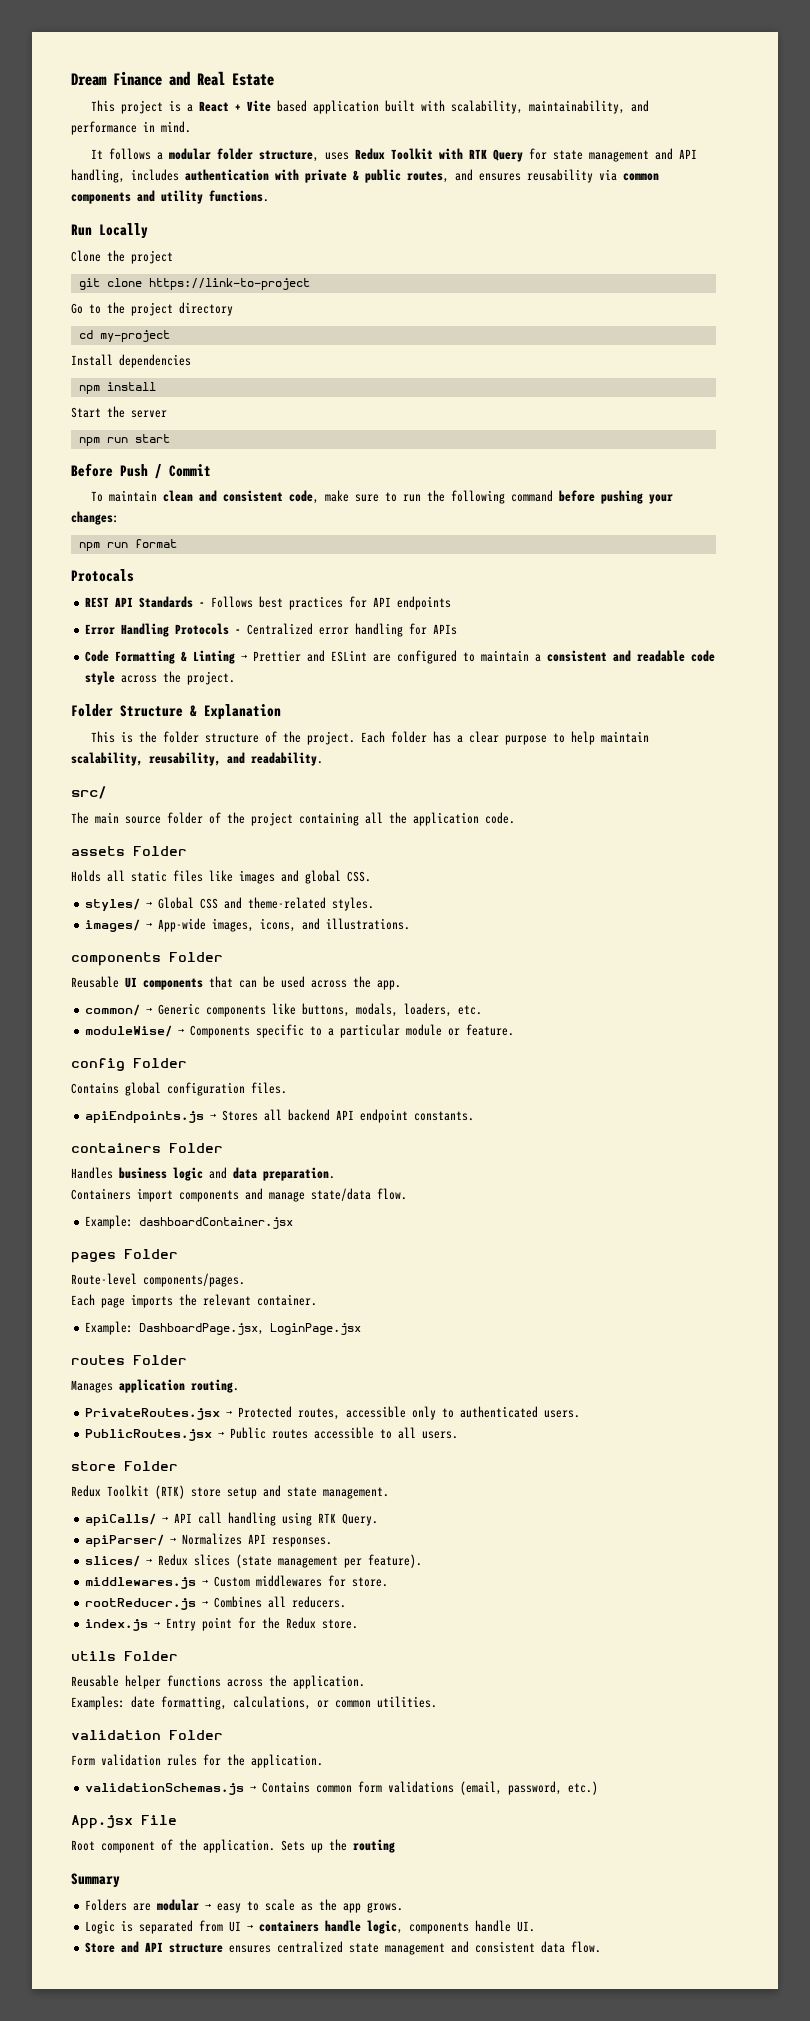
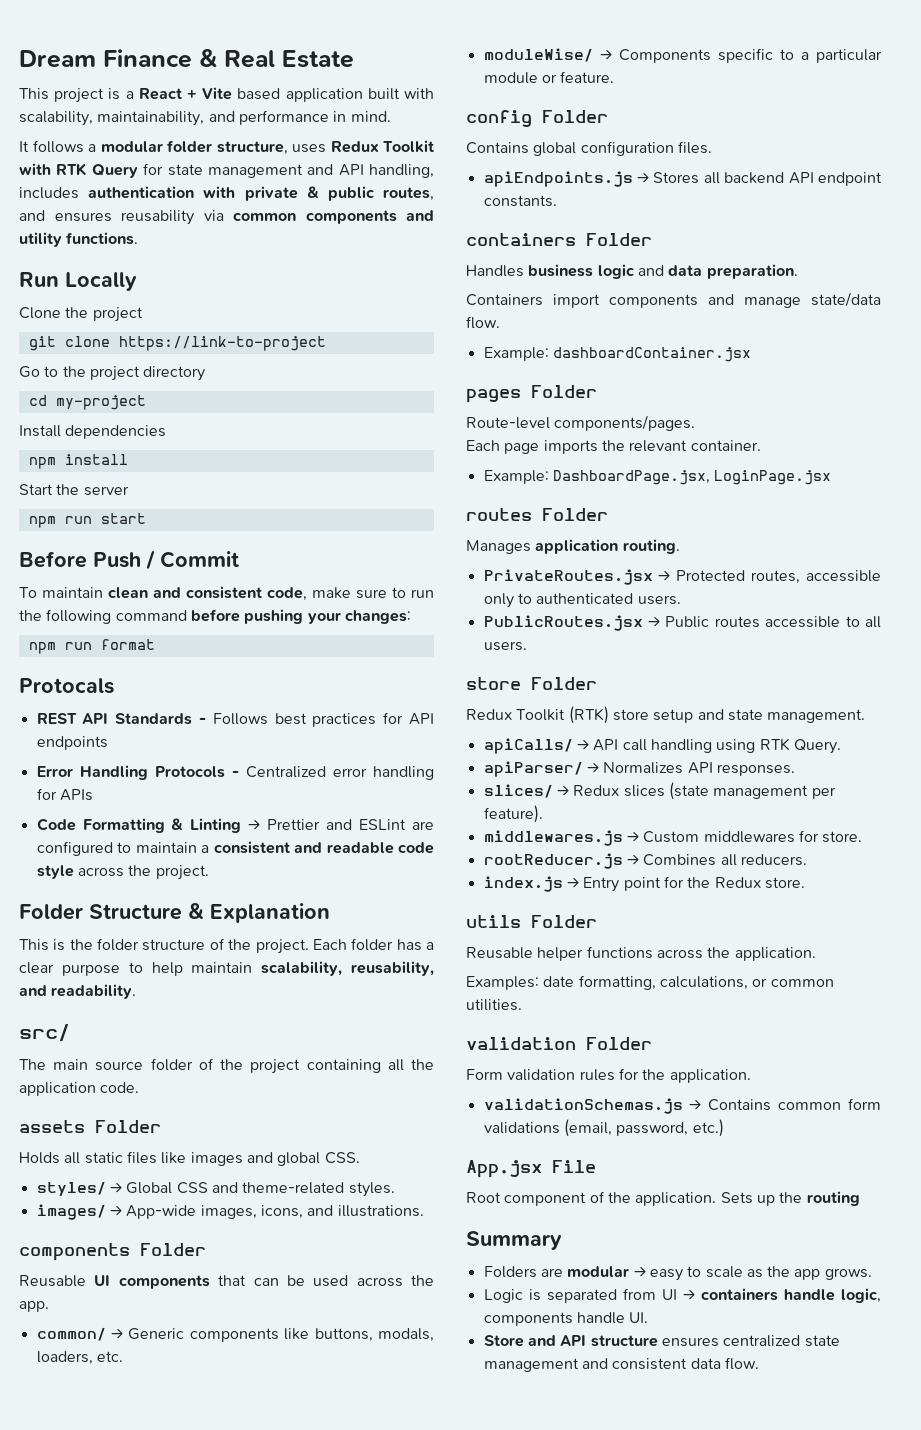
[169,71,190,86] and -> [199,49,217,67] &

